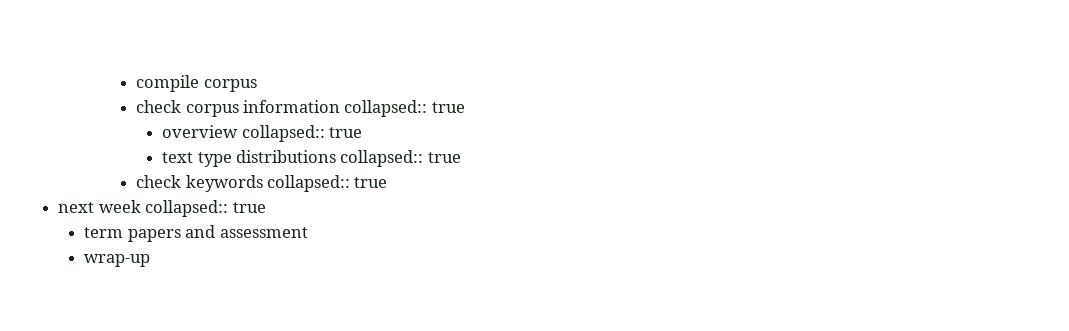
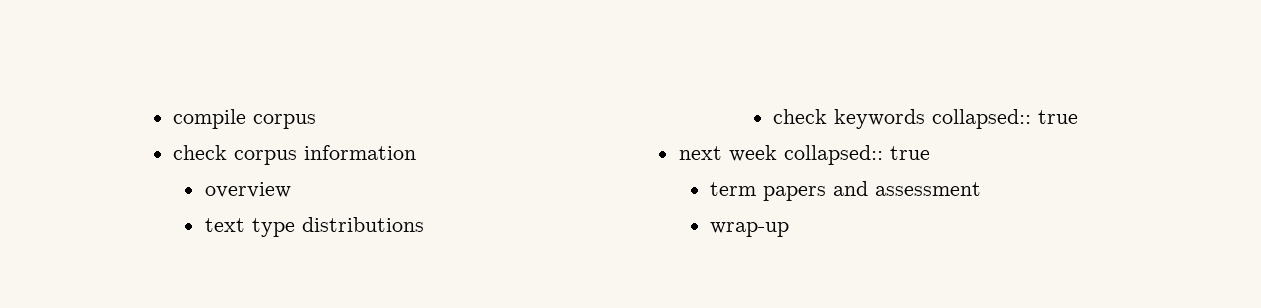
[344,100,465,117] collapsed:: true -> (417, 152) none
[241,125,362,142] collapsed:: true -> (291, 190) none
[340,150,461,167] collapsed:: true -> (424, 224) none

